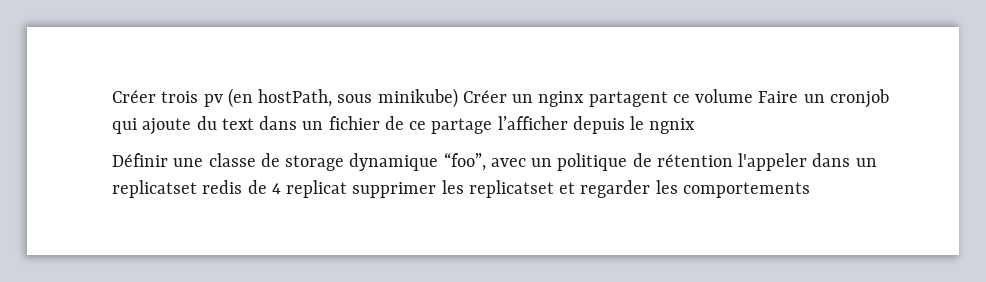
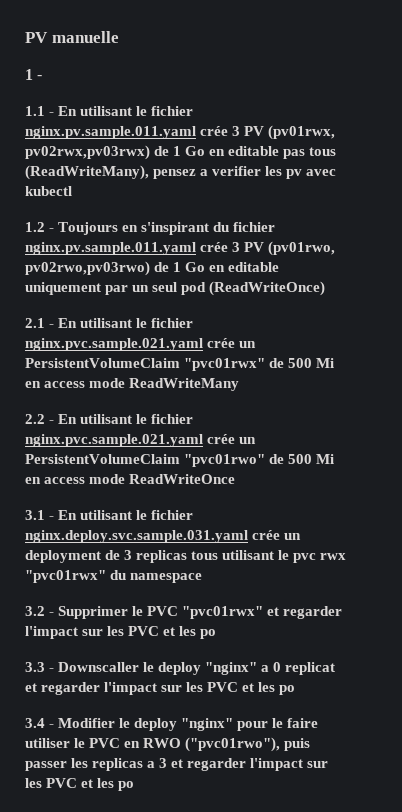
[112,88,889,108] [112,116,696,135] [112,152,877,171] [112,180,810,198] Créer trois pv (en hostPath, sous minikube) Créer un nginx partagent ce volume Faire un cronjob qui ajoute du text dans un fichier de ce partage l’afficher depuis le ngnix // Définir une classe de storage dynamique “foo”, avec un politique de rétention l'appeler dans un replicatset redis de 4 replicat supprimer les replicatset et regarder les comportements -> [25,31,119,43] [25,69,43,80] [25,106,194,116] [25,125,336,140] [25,145,337,160] [25,165,337,180] [25,186,72,196] [25,222,276,235] [25,241,336,256] [25,261,280,276] [25,281,326,296] [25,318,194,328] [25,338,257,351] [25,358,335,371] [25,378,240,391] [25,414,194,424] [25,434,257,447] [25,454,335,467] [25,474,236,484] [25,510,194,520] [25,530,302,543] [25,550,347,563] [25,570,203,583] [25,606,343,619] [25,626,217,639] [25,662,336,675] [25,682,296,695] [25,718,319,731] [25,737,311,752] [25,758,329,771] [25,778,135,791] PV manuelle // 1 - // 1.1 - En utilisant le fichier nginx.pv.sample.011.yaml crée 3 PV (pv01rwx, pv02rwx,pv03rwx) de 1 Go en editable pas tous (ReadWriteMany), pensez a verifier les pv avec kubectl // 1.2 - Toujours en s'inspirant du fichier nginx.pv.sample.011.yaml crée 3 PV (pv01rwo, pv02rwo,pv03rwo) de 1 Go en editable uniquement par un seul pod (ReadWriteOnce) // 2.1 - En utilisant le fichier nginx.pvc.sample.021.yaml crée un PersistentVolumeClaim "pvc01rwx" de 500 Mi en access mode ReadWriteMany // 2.2 - En utilisant le fichier nginx.pvc.sample.021.yaml crée un PersistentVolumeClaim "pvc01rwo" de 500 Mi en access mode ReadWriteOnce // 3.1 - En utilisant le fichier nginx.deploy.svc.sample.031.yaml crée un deployment de 3 replicas tous utilisant le pvc rwx "pvc01rwx" du namespace // 3.2 - Supprimer le PVC "pvc01rwx" et regarder l'impact sur les PVC et les po // 3.3 - Downscaller le deploy "nginx" a 0 replicat et regarder l'impact sur les PVC et les po // 3.4 - Modifier le deploy "nginx" pour le faire utiliser le PVC en RWO ("pvc01rwo"), puis passer les replicas a 3 et regarder l'impact sur les PVC et les po

